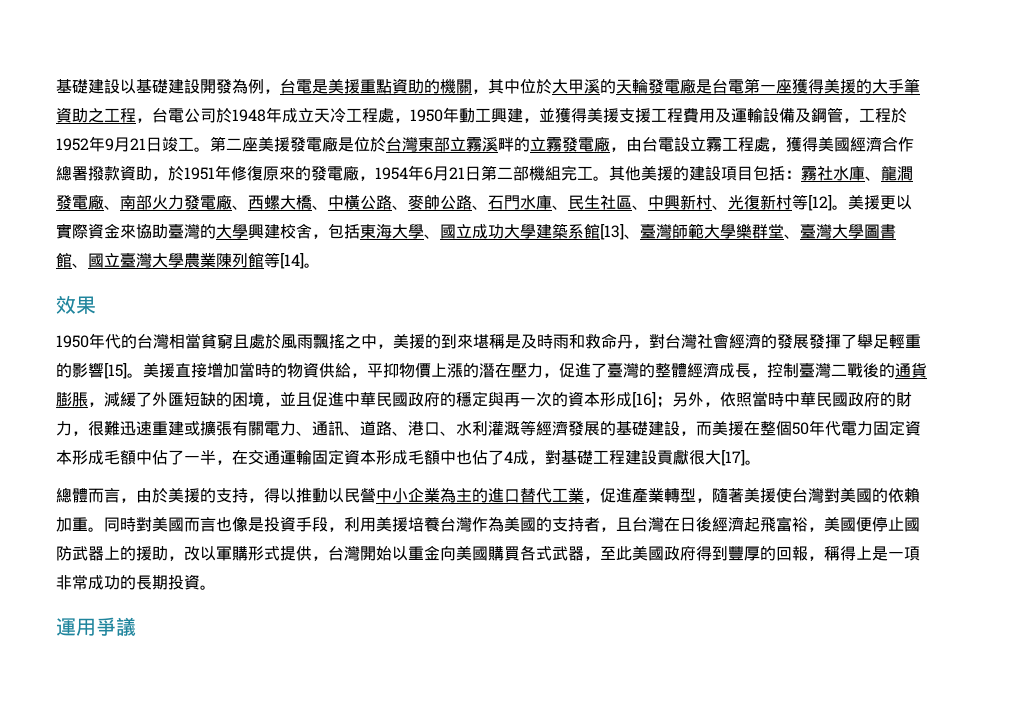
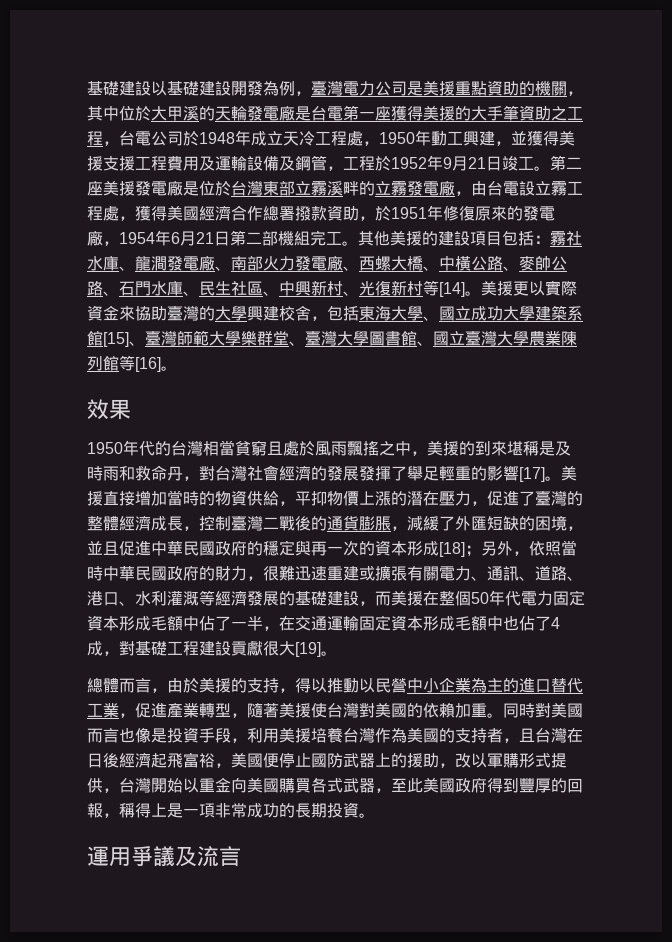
[280,79,312,94] 台電 -> [311,81,407,96] 臺灣電力公司
[808,195,832,211] [12] -> [439,282,465,297] [14]
[600,224,624,240] [13] -> [103,332,129,347] [15]
[280,253,304,269] [14] -> [135,357,161,372] [16]
[104,363,127,379] [15] -> [519,467,545,482] [17]
[632,392,656,408] [16] -> [439,542,465,557] [18]
[721,450,745,466] [17] -> [295,642,321,657] [19]
(136, 626) none -> [175,846,241,867] 及流言

